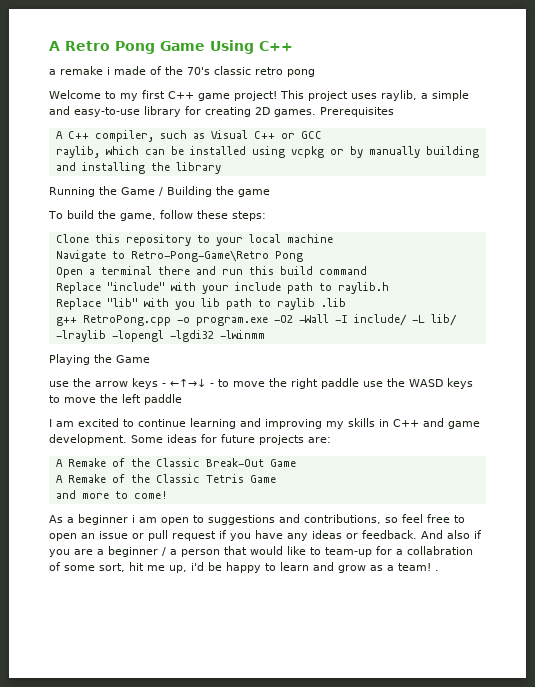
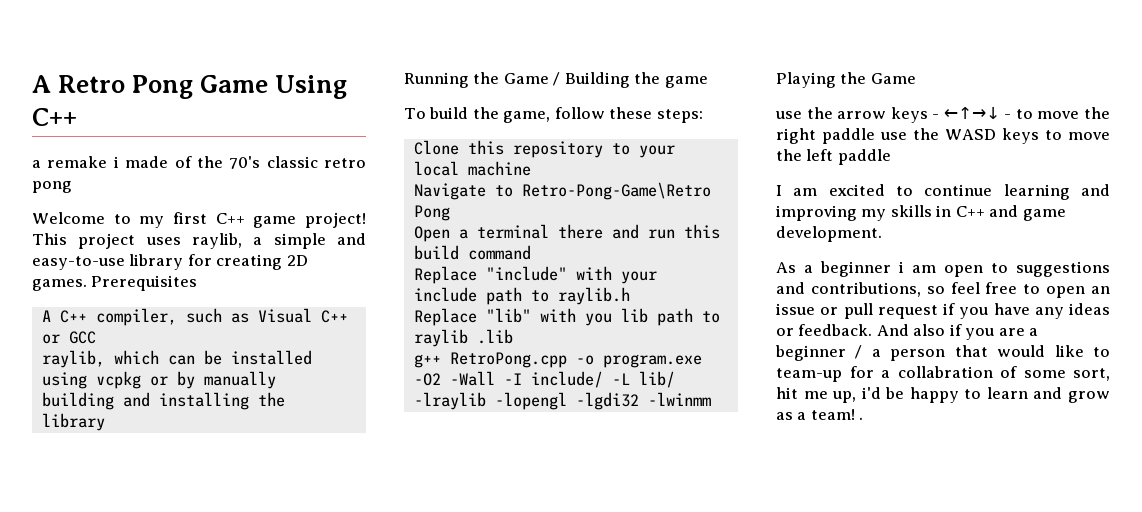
[131,434,331,445] [55,458,296,467] [55,474,276,483] [55,490,168,499] Some ideas for future projects are: // A Remake of the Classic Break-Out Game // A Remake of the Classic Tetris Game // and more to come! -> (882, 234) none

